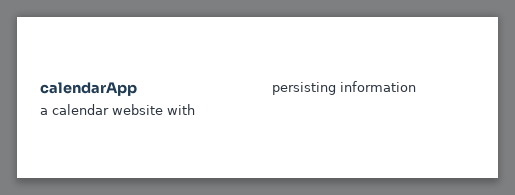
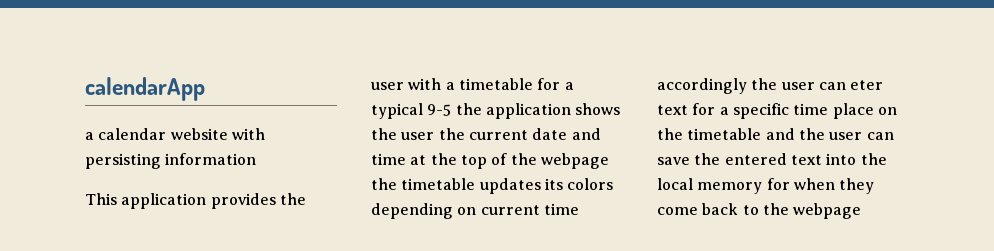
(416, 86) none -> [85,193,306,209] [371,78,574,90] [371,103,621,119] [371,128,601,140] [371,153,609,169] [371,178,614,194] [371,203,579,219] [657,78,884,94] [657,103,897,119] [657,128,894,140] [657,153,887,165] [657,178,875,194] [657,203,862,219] // This application provides the user with a timetable for a typical 9-5 the application shows the user the current date and time at the top of the webpage the timetable updates its colors depending on current time accordingly the user can eter text for a specific time place on the timetable and the user can save the entered text into the local memory for when they come back to the webpage

